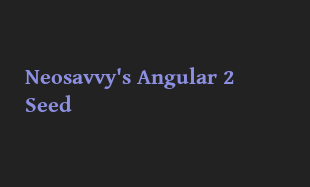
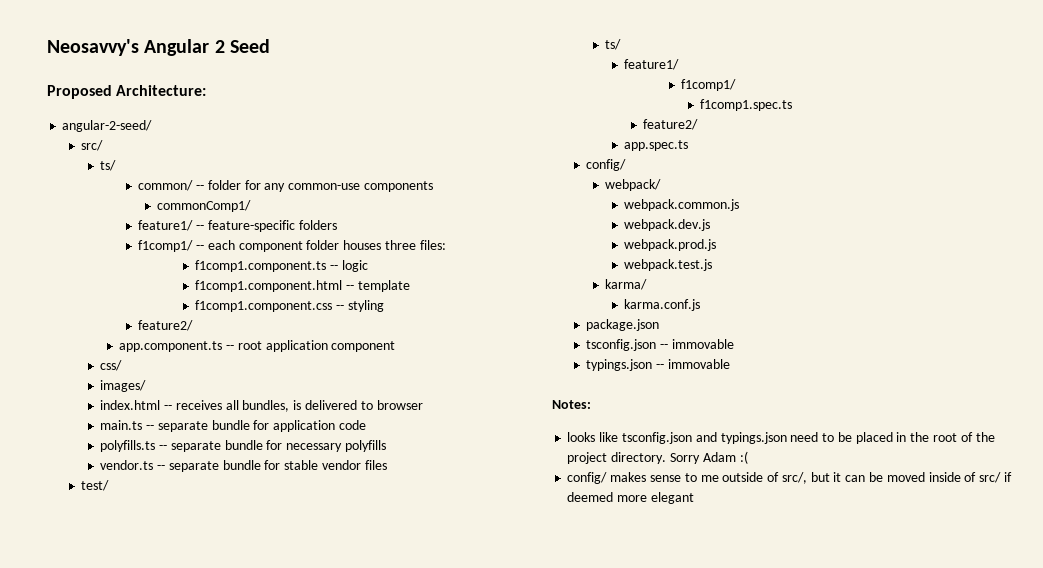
(72, 103) none -> [47,85,207,99] [62,120,153,132] [81,140,104,151] [100,160,117,171] [138,180,434,192] [157,200,252,212] [138,220,337,232] [138,240,446,252] [195,260,368,272] [195,280,410,292] [195,300,384,312] [138,320,194,331] [119,340,396,352] [100,360,123,371] [100,380,147,392] [100,400,423,412] [100,420,367,432] [100,440,387,452] [100,460,387,472] [81,480,110,491] [605,39,622,50] [624,59,680,70] [681,79,737,91] [700,99,793,111] [643,119,699,130] [624,140,689,151] [586,159,627,171] [605,179,662,191] [624,199,740,211] [624,219,711,231] [624,239,717,251] [624,259,713,271] [605,279,648,290] [624,299,701,311] [586,319,660,331] [586,339,734,351] [586,359,730,371] [552,400,591,409] [567,432,995,444] [567,451,748,464] [567,472,1012,484] [567,492,694,504] // Proposed Architecture: // angular-2-seed/ // src/ // ts/ // common/ -- folder for any common-use components // commonComp1/ // feature1/ -- feature-specific folders // f1comp1/ -- each component folder houses three files: // f1comp1.component.ts -- logic // f1comp1.component.html -- template // f1comp1.component.css -- styling // feature2/ // app.component.ts -- root application component // css/ // images/ // index.html -- receives all bundles, is delivered to browser // main.ts -- separate bundle for application code // polyfills.ts -- separate bundle for necessary polyfills // vendor.ts -- separate bundle for stable vendor files // test/ // ts/ // feature1/ // f1comp1/ // f1comp1.spec.ts // feature2/ // app.spec.ts // config/ // webpack/ // webpack.common.js // webpack.dev.js // webpack.prod.js // webpack.test.js // karma/ // karma.conf.js // package.json // tsconfig.json -- immovable // typings.json -- immovable // Notes: // looks like tsconfig.json and typings.json need to be placed in the root of the project directory. Sorry Adam :( // config/ makes sense to me outside of src/, but it can be moved inside of src/ if deemed more elegant

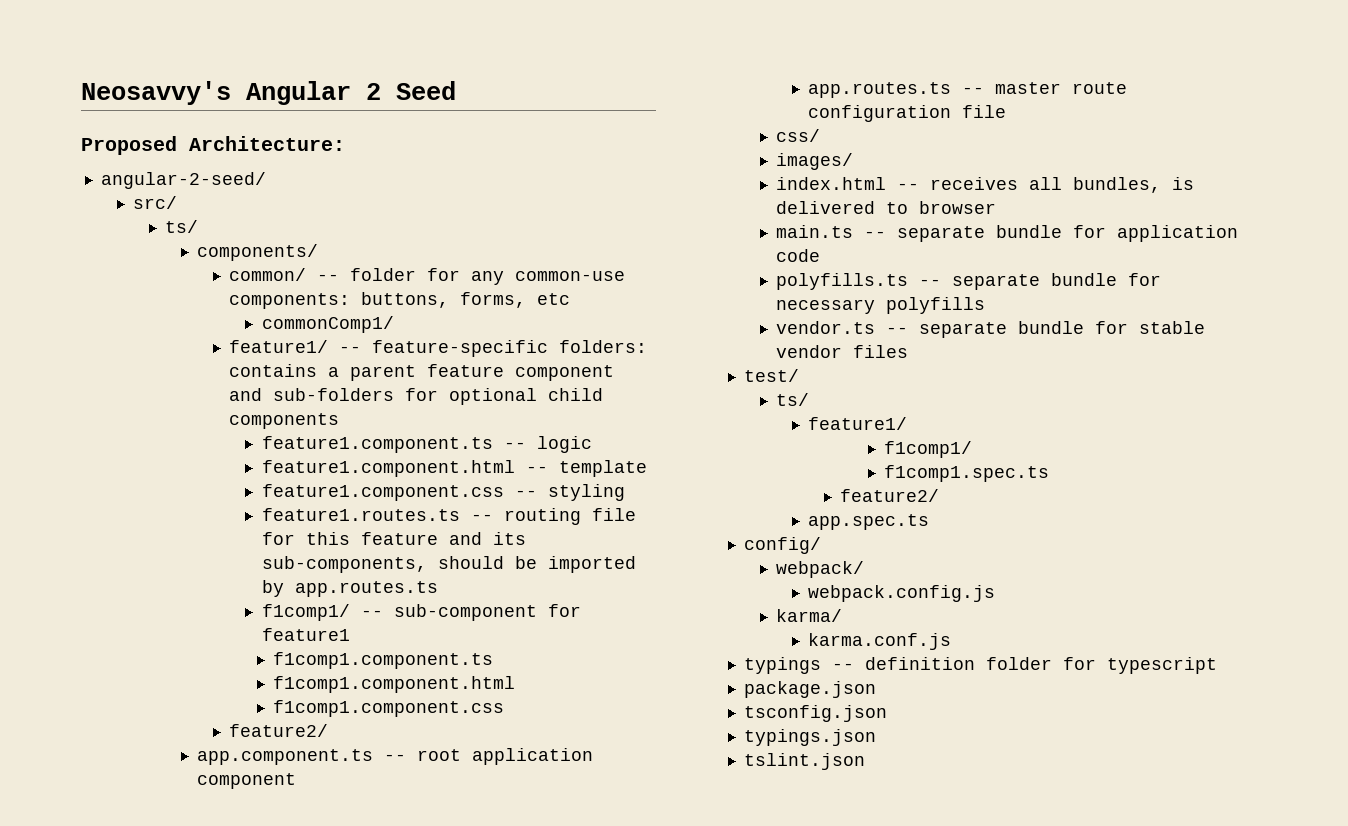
(117, 165) none -> [197,244,319,261] // components/
[364,181,434,192] components -> [229,292,571,309] components: buttons, forms, etc
[298,220,337,230] [138,240,446,252] folders // f1comp1/ -- each component folder houses three files: -> [559,340,648,353] [229,364,615,381] [229,388,604,405] [229,413,340,429] [261,436,592,453] [261,460,647,477] [261,484,625,501] [261,508,636,525] [261,532,526,545] [261,556,636,573] [261,580,438,597] [261,604,581,621] [261,628,350,641] folders: contains a parent feature component and sub-folders for optional child components // feature1.component.ts -- logic // feature1.component.html -- template // feature1.component.css -- styling // feature1.routes.ts -- routing file for this feature and its sub-components, should be imported by app.routes.ts // f1comp1/ -- sub-component for feature1
[330,260,368,272] -- logic -> (494, 660) none
[346,280,410,292] -- template -> (516, 684) none
[336,300,384,312] -- styling -> (505, 708) none
(396, 346) none -> [808,82,1128,98] [808,105,1007,122] // app.routes.ts -- master route configuration file
[624,199,740,211] [624,219,711,231] [624,239,717,251] [624,259,713,271] [605,279,648,290] [624,299,701,311] webpack.common.js // webpack.dev.js // webpack.prod.js // webpack.test.js // karma/ // karma.conf.js -> [808,585,996,602] [776,609,843,622] [808,633,952,650] [743,657,1217,674] webpack.config.js // karma/ // karma.conf.js // typings -- definition folder for typescript
[660,339,734,349] [586,359,730,371] [552,400,591,409] [567,432,995,444] [567,451,748,464] [567,472,1012,484] [567,492,694,504] -- immovable // typings.json -- immovable // Notes: // looks like tsconfig.json and typings.json need to be placed in the root of the project directory. Sorry Adam :( // config/ makes sense to me outside of src/, but it can be moved inside of src/ if deemed more elegant -> [743,729,876,746] [743,753,865,770] // typings.json // tslint.json

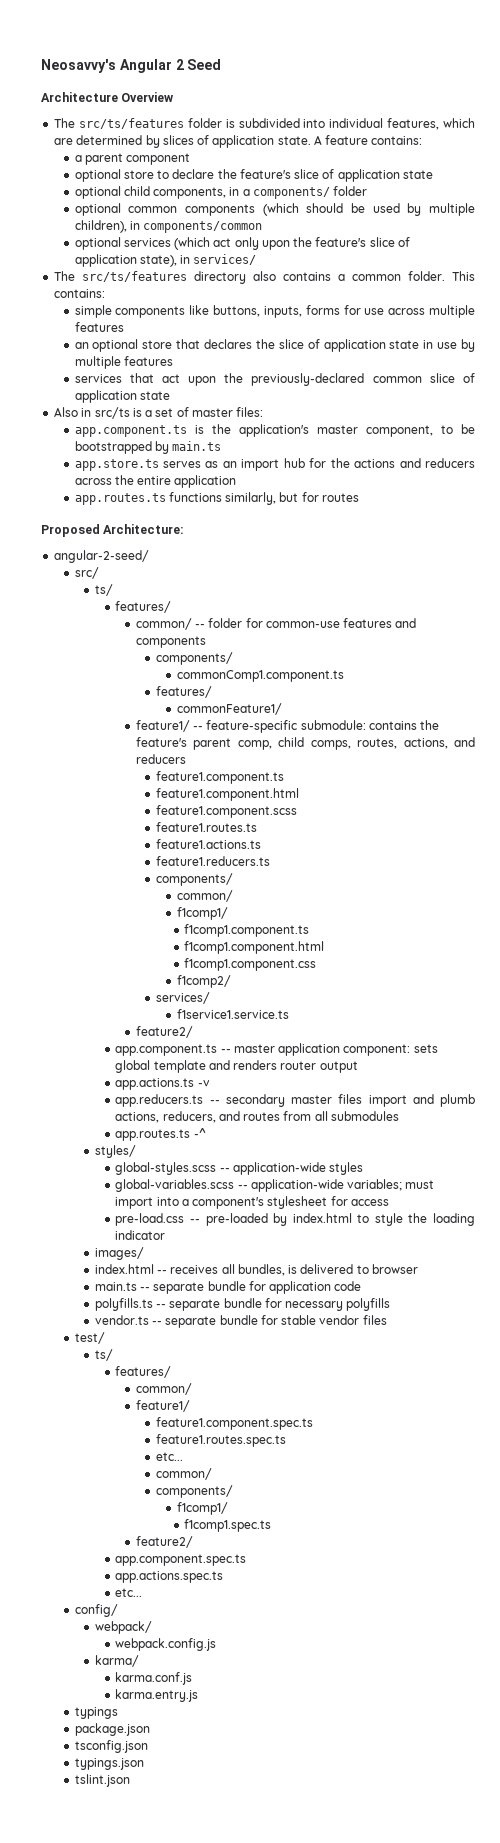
(456, 90) none -> [41,92,174,102] [54,118,476,130] [54,135,423,148] [74,153,191,165] [74,169,433,182] [74,186,368,199] [74,203,476,216] [74,220,263,233] [74,237,410,250] [74,254,257,267] [54,271,476,284] [54,289,106,298] [74,305,475,318] [74,322,124,332] [74,339,476,352] [74,356,173,369] [74,373,475,386] [74,390,170,403] [54,407,264,419] [74,424,475,437] [74,441,222,454] [74,458,476,471] [74,475,237,488] [74,492,359,505] // Architecture Overview // The src/ts/features folder is subdivided into individual features, which are determined by slices of application state. A feature contains: // a parent component // optional store to declare the feature's slice of application state // optional child components, in a components/ folder // optional common components (which should be used by multiple children), in components/common // optional services (which act only upon the feature's slice of application state), in services/ // The src/ts/features directory also contains a common folder. This contains: // simple components like buttons, inputs, forms for use across multiple features // an optional store that declares the slice of application state in use by multiple features // services that act upon the previously-declared common slice of application state // Also in src/ts is a set of master files: // app.component.ts is the application's master component, to be bootstrapped by main.ts // app.store.ts serves as an import hub for the actions and reducers across the entire application // app.routes.ts functions similarly, but for routes
[197,244,319,261] components/ -> [115,601,172,613] features/
[471,271,626,285] [229,292,571,309] [261,316,394,333] [229,340,648,357] [229,364,615,381] [229,388,604,405] [229,413,340,429] any common-use components: buttons, forms, etc // commonComp1/ // feature1/ -- feature-specific folders: contains a parent feature component and sub-folders for optional child components -> [265,618,417,628] [135,636,206,648] [156,652,234,665] [176,670,344,682] [156,686,213,698] [176,703,282,715] [135,720,440,733] [135,737,475,750] [135,754,186,764] common-use features and components // components/ // commonComp1.component.ts // features/ // commonFeature1/ // feature1/ -- feature-specific submodule: contains the feature's parent comp, child comps, routes, actions, and reducers
[503,436,592,453] -- logic -> (285, 777) none
[525,460,647,477] [261,484,625,501] [261,508,636,525] [261,532,526,545] [261,556,636,573] [261,580,438,597] [261,604,581,621] [261,628,350,641] -- template // feature1.component.css -- styling // feature1.routes.ts -- routing file for this feature and its sub-components, should be imported by app.routes.ts // f1comp1/ -- sub-component for feature1 -> [156,805,298,818] [156,822,258,832] [156,839,262,849] [156,856,271,866] [156,873,234,886] [176,890,233,902] [176,907,228,920] // feature1.component.scss // feature1.routes.ts // feature1.actions.ts // feature1.reducers.ts // components/ // common/ // f1comp1/
(505, 708) none -> [176,975,231,988] [156,992,211,1004] [176,1009,289,1019] // f1comp2/ // services/ // f1service1.service.ts
[417,748,594,765] [197,773,297,789] [808,82,1128,98] [808,105,1007,122] [776,129,821,142] root application component // app.routes.ts -- master route configuration file // css/ -> [233,1043,438,1056] [115,1060,358,1073] [115,1078,210,1090] [115,1094,475,1107] [115,1111,399,1123] [115,1128,206,1141] [95,1145,137,1158] [115,1162,364,1175] [115,1179,435,1192] [115,1196,389,1209] [115,1213,475,1226] [115,1230,166,1240] master application component: sets global template and renders router output // app.actions.ts -v // app.reducers.ts -- secondary master files import and plumb actions, reducers, and routes from all submodules // app.routes.ts -^ // styles/ // global-styles.scss -- application-wide styles // global-variables.scss -- application-wide variables; must import into a component's stylesheet for access // pre-load.css -- pre-loaded by index.html to style the loading indicator
[808,417,908,430] // feature1/ -> [115,1366,172,1378] [135,1383,192,1395] [135,1400,190,1412] [156,1417,314,1430] [156,1434,287,1447] [156,1452,184,1461] [156,1468,213,1480] [156,1485,234,1498] // features/ // common/ // feature1/ // feature1.component.spec.ts // feature1.routes.spec.ts // etc... // common/ // components/
[808,514,930,530] app.spec.ts -> [115,1554,247,1566] [115,1571,224,1583] [115,1588,143,1597] app.component.spec.ts // app.actions.spec.ts // etc...
(952, 641) none -> [115,1689,199,1702] // karma.entry.js
[831,657,1217,674] -- definition folder for typescript -> (118, 1713) none

